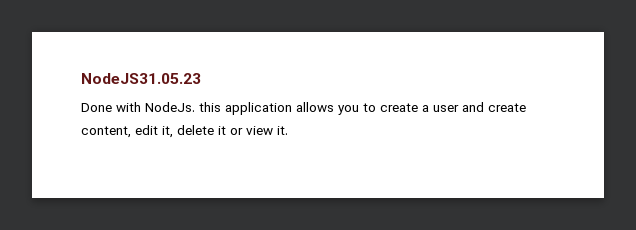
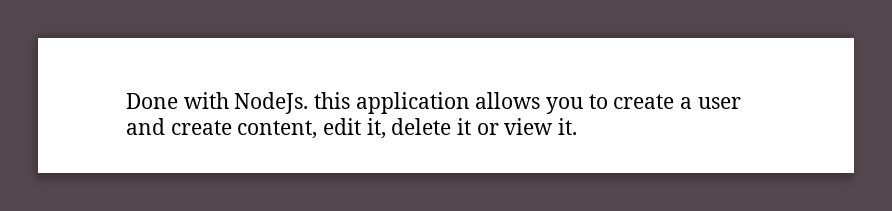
[81,73,201,84] NodeJS31.05.23 // -> (126, 101) none

